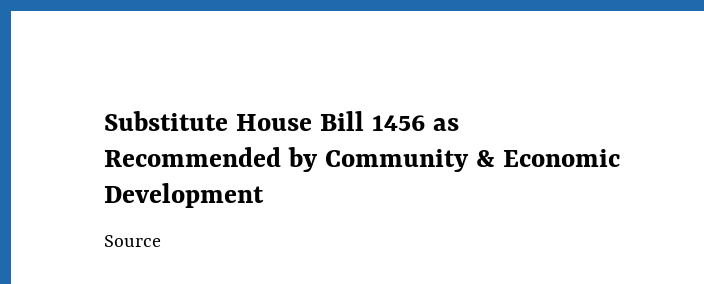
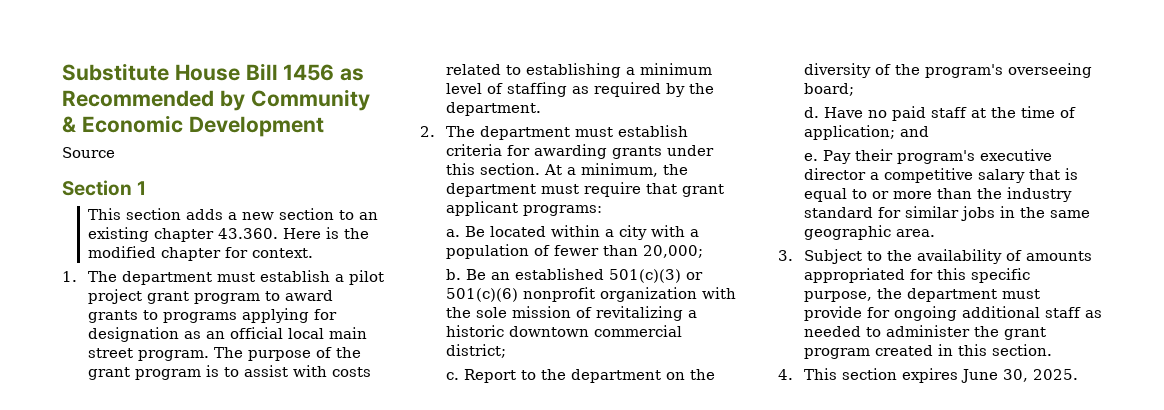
(161, 241) none -> [62,180,147,196] [87,208,378,220] [87,227,369,242] [87,246,313,261] [62,270,384,285] [87,289,333,304] [87,308,337,323] [87,327,367,342] [87,347,361,361] [87,365,371,380] [445,63,712,78] [445,82,714,97] [445,102,541,116] [420,125,688,140] [445,144,714,159] [445,163,688,177] [445,182,724,197] [445,201,602,216] [445,225,699,240] [445,244,703,259] [445,268,703,283] [445,287,736,302] [445,306,697,321] [445,325,682,337] [445,344,506,358] [445,369,715,383] [803,63,1092,78] [803,83,854,96] [803,106,1076,121] [803,125,929,140] [803,149,1052,164] [803,168,1078,183] [803,187,1072,202] [803,206,1090,221] [803,225,935,240] [778,249,1092,264] [803,268,1030,283] [803,288,1040,302] [803,306,1102,321] [803,325,1046,340] [803,344,1052,359] [778,368,1078,383] // Section 1 // This section adds a new section to an existing chapter 43.360. Here is the modified chapter for context. // 1. The department must establish a pilot project grant program to award grants to programs applying for designation as an official local main street program. The purpose of the grant program is to assist with costs related to establishing a minimum level of staffing as required by the department. // 2. The department must establish criteria for awarding grants under this section. At a minimum, the department must require that grant applicant programs: // a. Be located within a city with a population of fewer than 20,000; // b. Be an established 501(c)(3) or 501(c)(6) nonprofit organization with the sole mission of revitalizing a historic downtown commercial district; // c. Report to the department on the diversity of the program's overseeing board; // d. Have no paid staff at the time of application; and // e. Pay their program's executive director a competitive salary that is equal to or more than the industry standard for similar jobs in the same geographic area. // 3. Subject to the availability of amounts appropriated for this specific purpose, the department must provide for ongoing additional staff as needed to administer the grant program created in this section. // 4. This section expires June 30, 2025.

